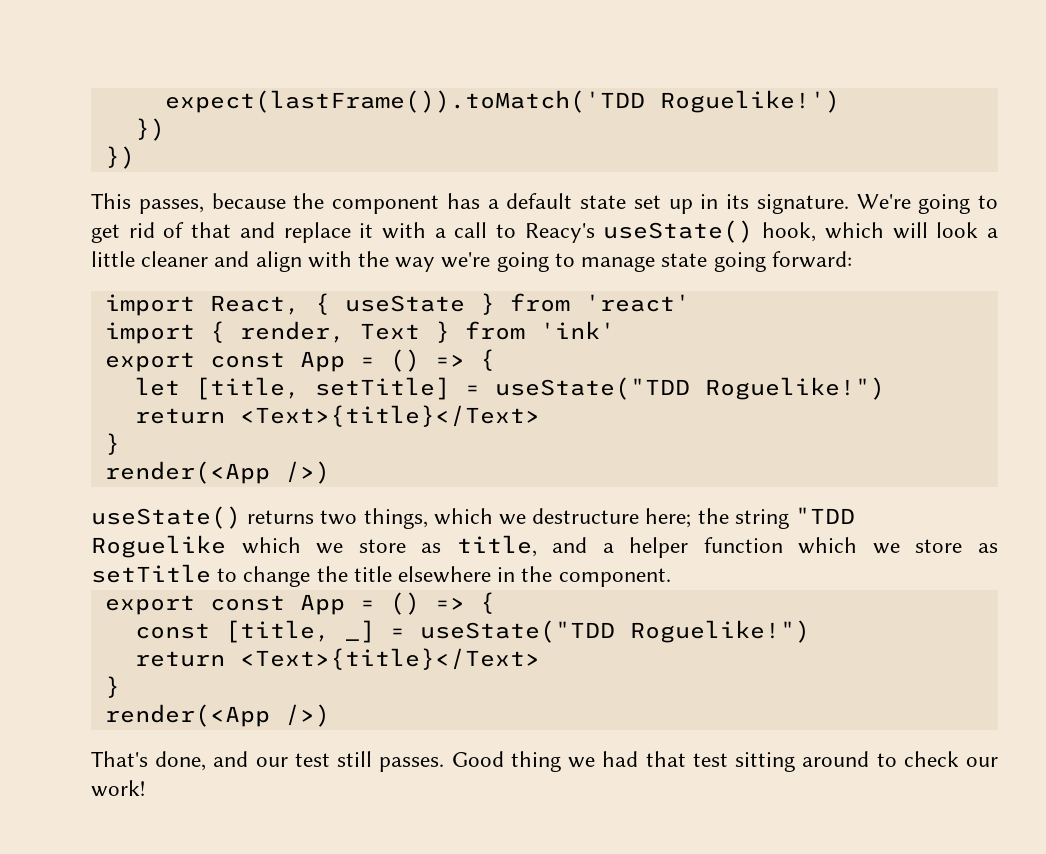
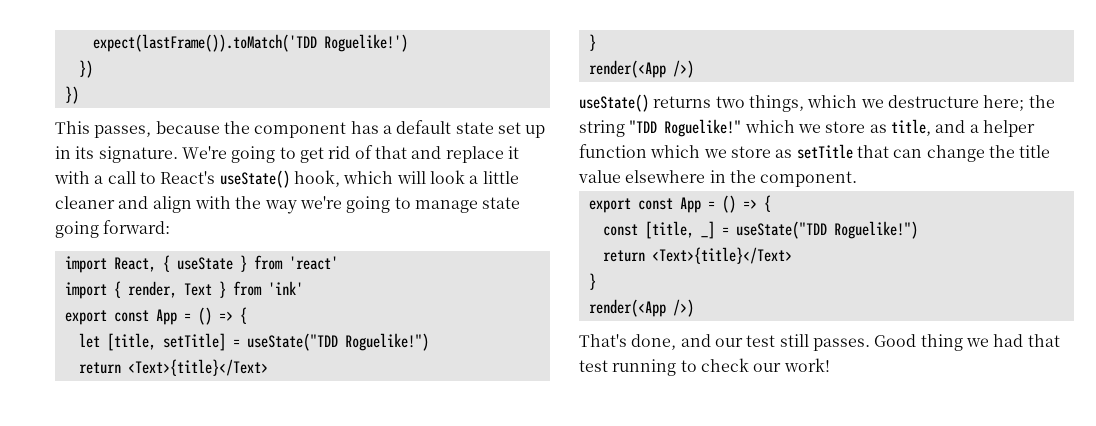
[524,223,595,243] Reacy's -> [160,171,216,184] React's
[91,535,226,558] Roguelike -> [664,119,742,137] Roguelike!"
[217,568,238,582] to -> [856,145,923,158] that can
(392, 574) none -> [578,170,621,183] value
[735,751,870,772] sitting around -> [612,359,677,376] running

